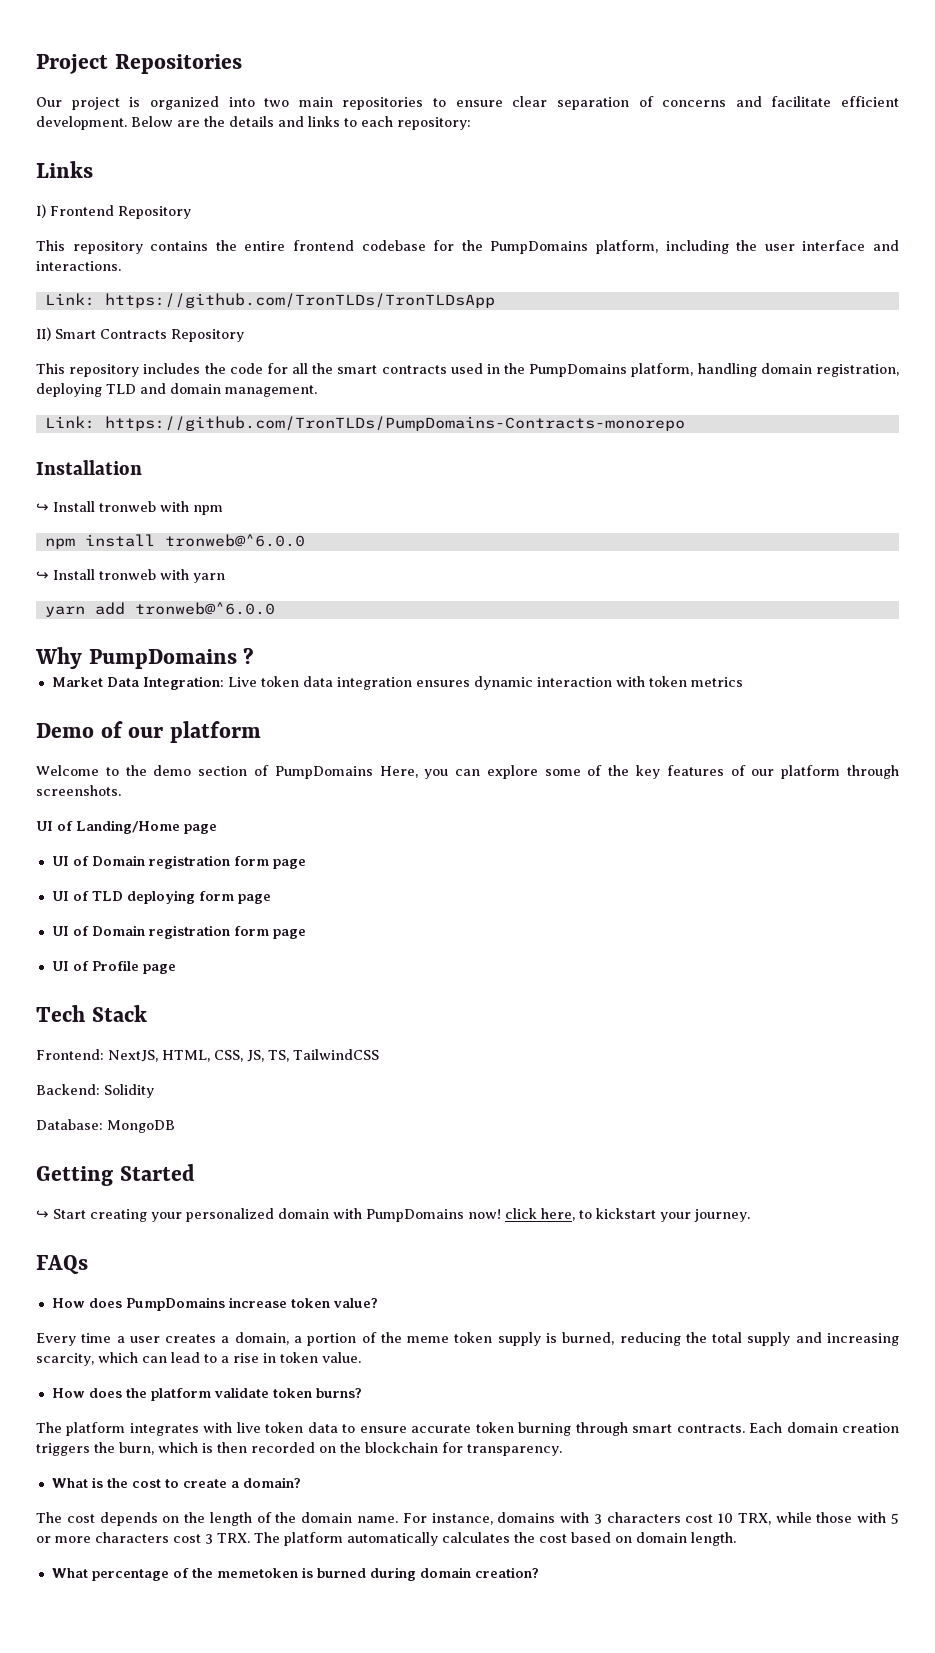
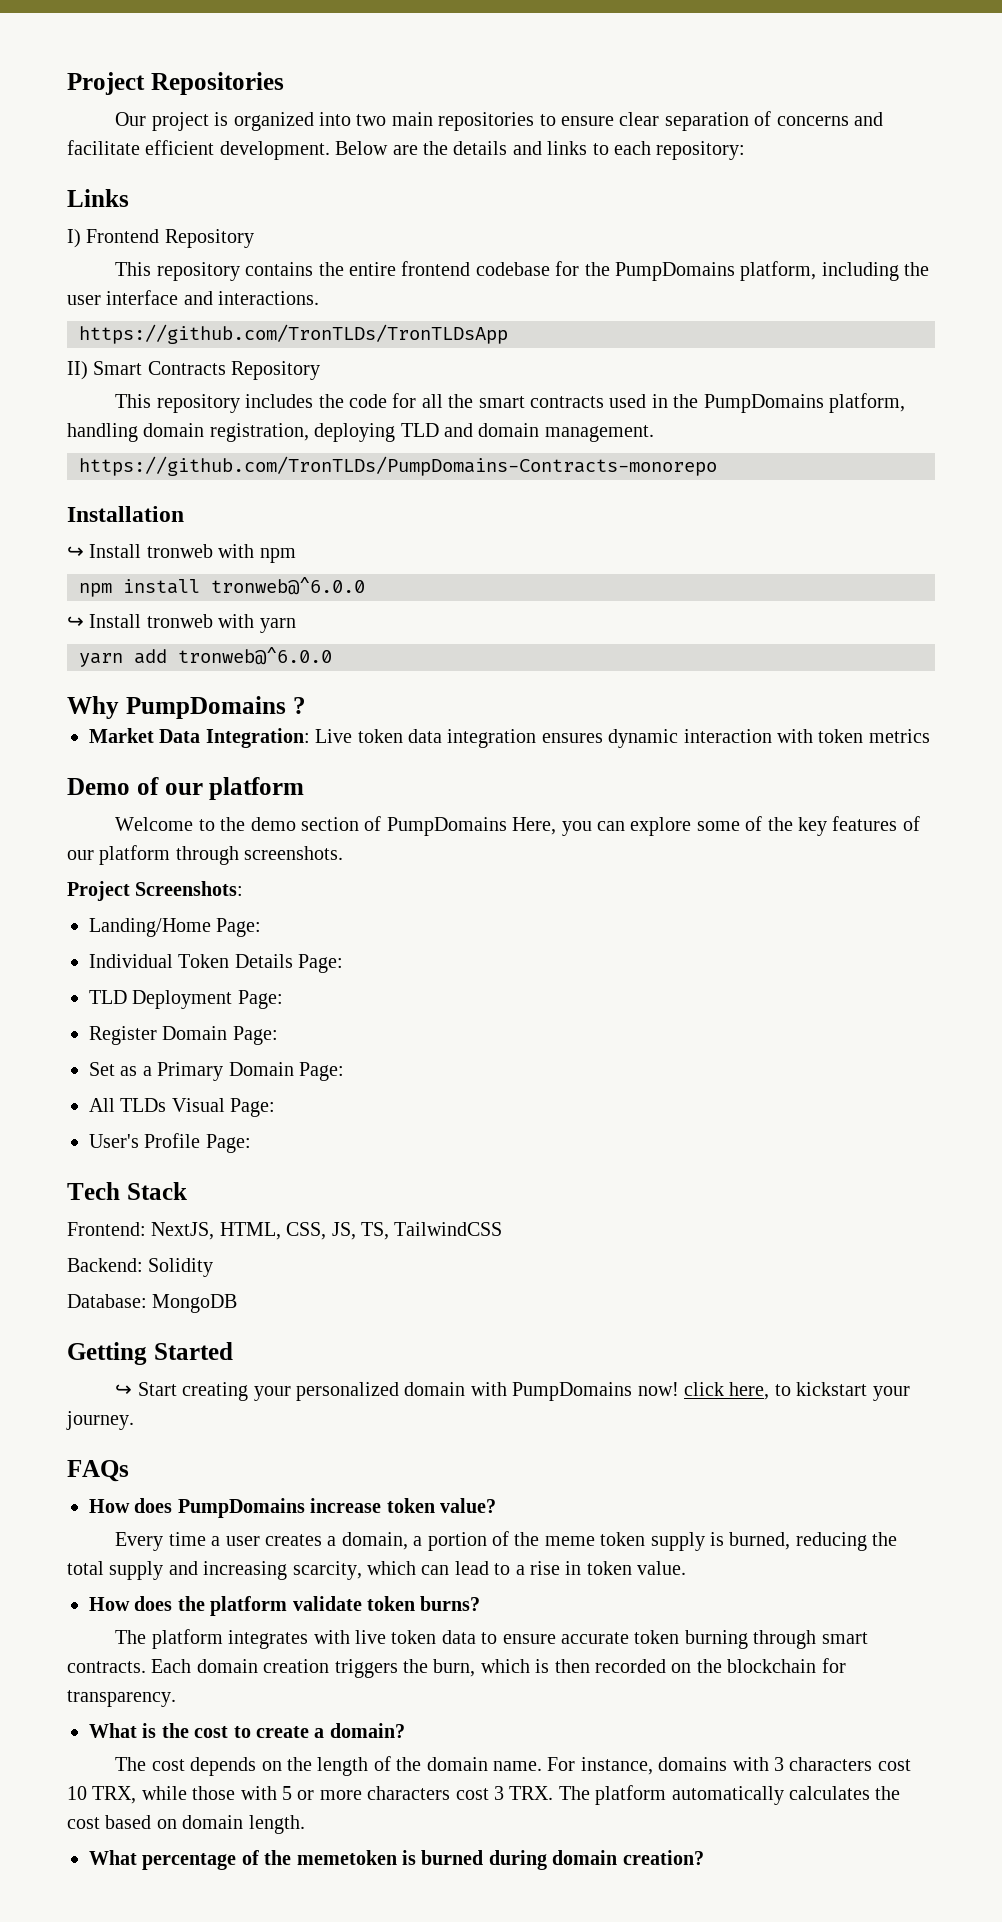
[44,293,95,306] Link: -> (320, 298) none
[44,416,95,429] Link: -> (654, 433) none
[36,820,217,834] [51,855,306,869] [51,890,271,904] [51,925,306,939] [51,960,176,974] UI of Landing/Home page // UI of Domain registration form page // UI of TLD deploying form page // UI of Domain registration form page // UI of Profile page -> [67,881,244,901] [89,918,262,937] [89,954,344,973] [89,990,283,1009] [89,1026,278,1045] [89,1062,344,1081] [89,1098,276,1117] [89,1133,251,1153] Project Screenshots: // Landing/Home Page: // Individual Token Details Page: // TLD Deployment Page: // Register Domain Page: // Set as a Primary Domain Page: // All TLDs Visual Page: // User's Profile Page:

